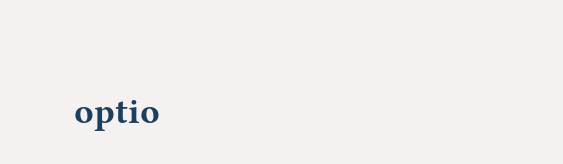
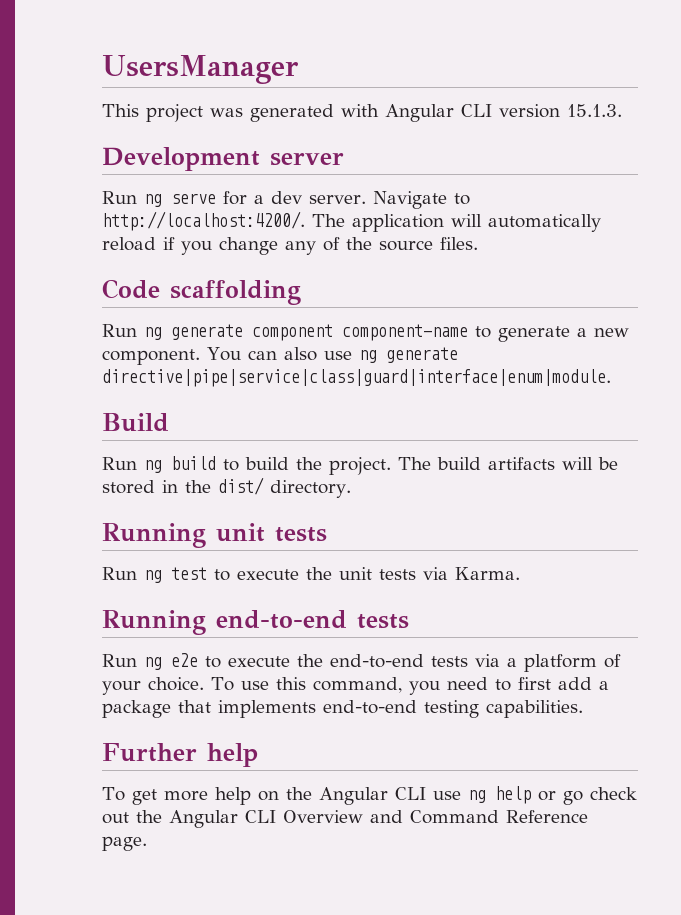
[74,100,160,131] optio -> [102,55,299,84] [102,104,622,122] [102,147,344,171] [102,191,470,209] [102,211,601,232] [102,237,478,255] [102,279,301,305] [102,324,629,342] [102,347,458,365] [102,369,611,387] [102,413,169,432] [102,456,618,475] [102,477,351,498] [102,523,327,548] [102,567,520,583] [102,610,409,635] [102,653,621,672] [102,677,609,695] [102,700,583,718] [102,743,258,767] [102,786,637,805] [102,810,588,828] [102,836,147,851] UsersManager // This project was generated with Angular CLI version 15.1.3. // Development server // Run ng serve for a dev server. Navigate to http://localhost:4200/. The application will automatically reload if you change any of the source files. // Code scaffolding // Run ng generate component component-name to generate a new component. You can also use ng generate directive|pipe|service|class|guard|interface|enum|module. // Build // Run ng build to build the project. The build artifacts will be stored in the dist/ directory. // Running unit tests // Run ng test to execute the unit tests via Karma. // Running end-to-end tests // Run ng e2e to execute the end-to-end tests via a platform of your choice. To use this command, you need to first add a package that implements end-to-end testing capabilities. // Further help // To get more help on the Angular CLI use ng help or go check out the Angular CLI Overview and Command Reference page.

